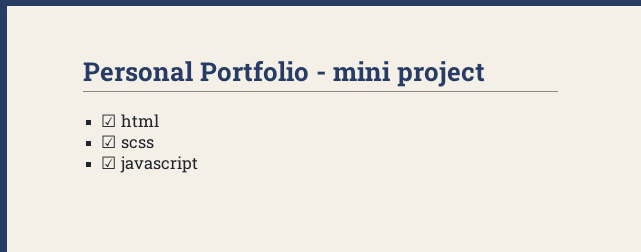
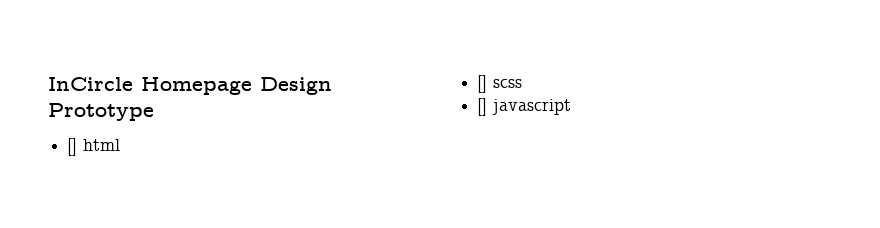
[83,60,486,87] [101,114,117,127] Personal Portfolio - mini project // ☑ -> [48,77,332,95] [48,103,154,121] [67,138,78,156] InCircle Homepage Design Prototype // []
[101,135,117,148] ☑ -> [477,75,488,93] []
[101,156,117,169] ☑ -> [477,98,488,116] []

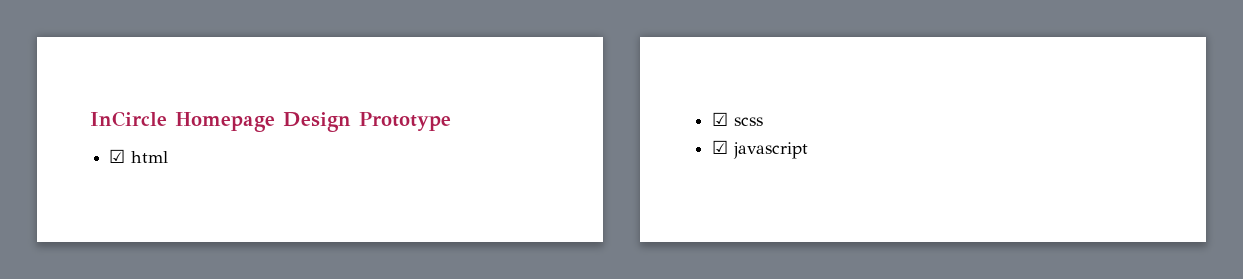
[67,138,78,156] [] -> [109,149,126,163] ☑
[477,75,488,93] [] -> [712,112,729,126] ☑
[477,98,488,116] [] -> [712,140,729,154] ☑

